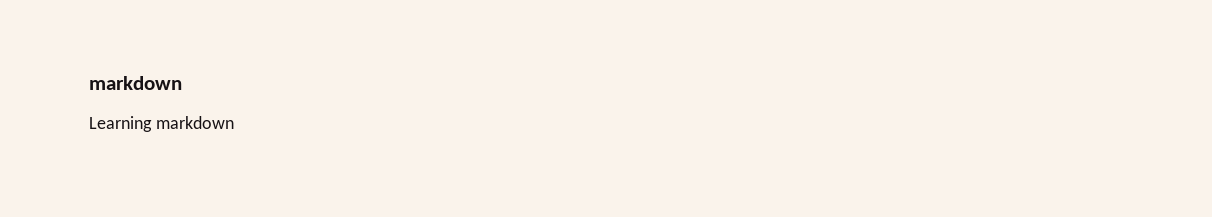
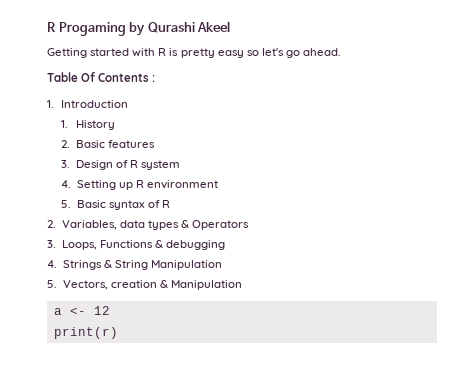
[89,76,182,90] [89,116,234,132] markdown // Learning markdown -> [47,21,231,36] [47,48,342,58] [47,72,156,82] [47,100,129,108] [61,120,115,130] [61,140,156,148] [61,160,181,170] [61,180,219,190] [61,200,171,210] [47,220,250,230] [47,240,226,250] [47,260,223,270] [47,280,243,290] [53,306,110,315] [53,327,118,339] R Progaming by Qurashi Akeel // Getting started with R is pretty easy so let's go ahead. // Table Of Contents : // 1. Introduction // 1. History // 2. Basic features // 3. Design of R system // 4. Setting up R environment // 5. Basic syntax of R // 2. Variables, data types & Operators // 3. Loops, Functions & debugging // 4. Strings & String Manipulation // 5. Vectors, creation & Manipulation // a <- 12 // print(r)

